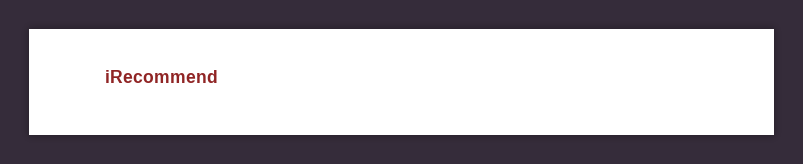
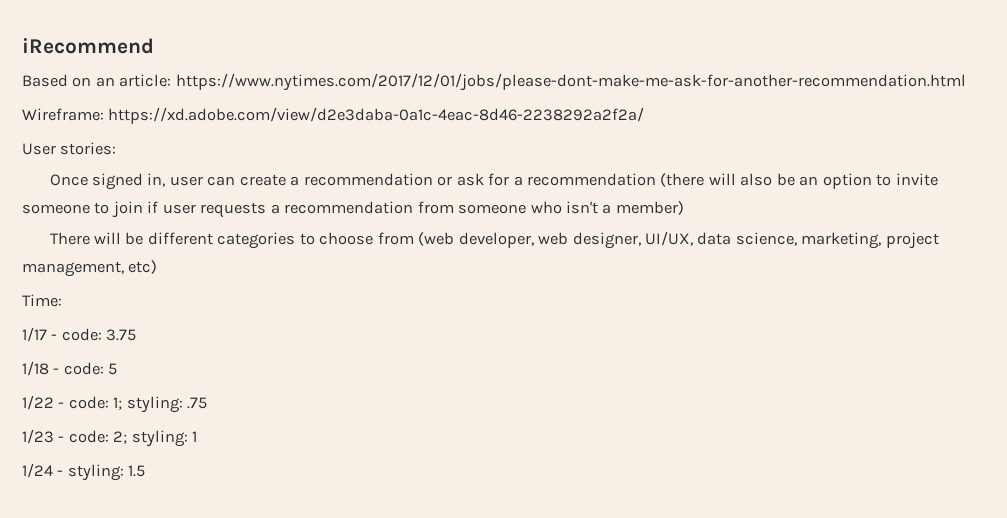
(218, 76) none -> [22,73,966,91] [22,107,645,124] [22,142,117,155] [49,173,938,190] [22,201,684,218] [49,231,939,249] [22,260,158,277] [22,294,62,307] [22,327,137,342] [22,361,118,376] [22,395,208,413] [22,429,198,447] [22,463,146,481] // Based on an article: https://www.nytimes.com/2017/12/01/jobs/please-dont-make-me-ask-for-another-recommendation.html // Wireframe: https://xd.adobe.com/view/d2e3daba-0a1c-4eac-8d46-2238292a2f2a/ // User stories: // Once signed in, user can create a recommendation or ask for a recommendation (there will also be an option to invite someone to join if user requests a recommendation from someone who isn't a member) // There will be different categories to choose from (web developer, web designer, UI/UX, data science, marketing, project management, etc) // Time: // 1/17 - code: 3.75 // 1/18 - code: 5 // 1/22 - code: 1; styling: .75 // 1/23 - code: 2; styling: 1 // 1/24 - styling: 1.5

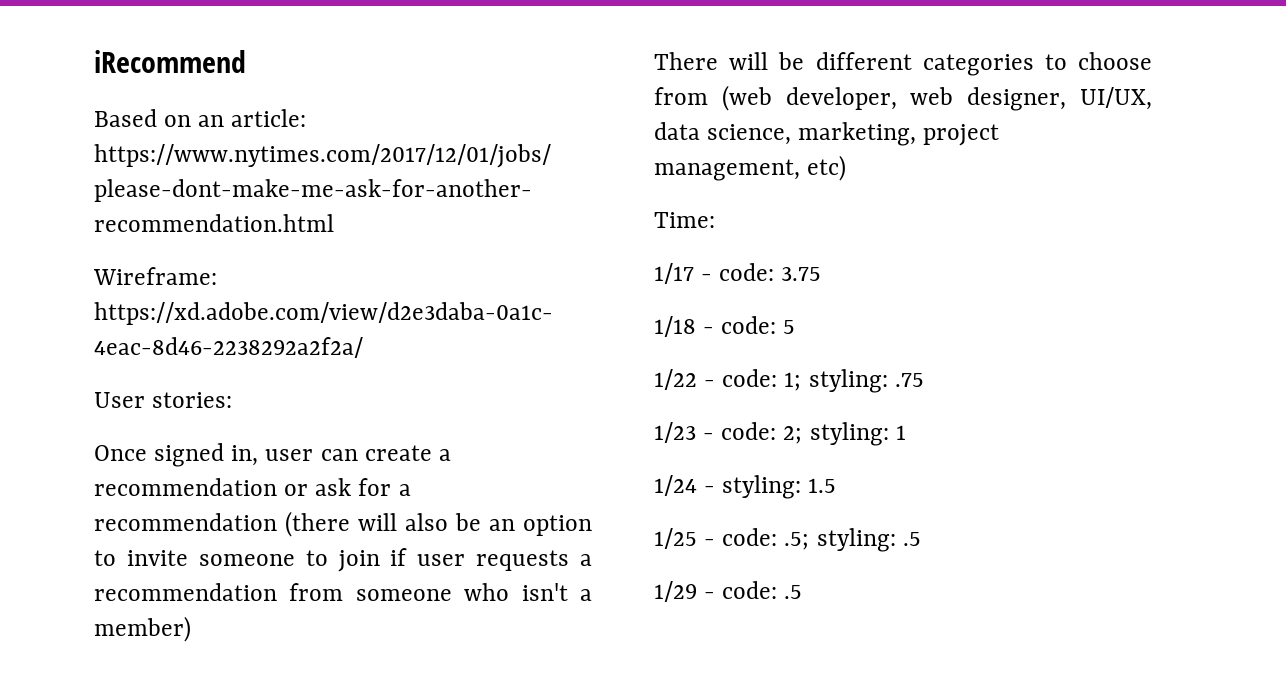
(146, 471) none -> [654,528,921,552] [654,581,803,602] // 1/25 - code: .5; styling: .5 // 1/29 - code: .5

